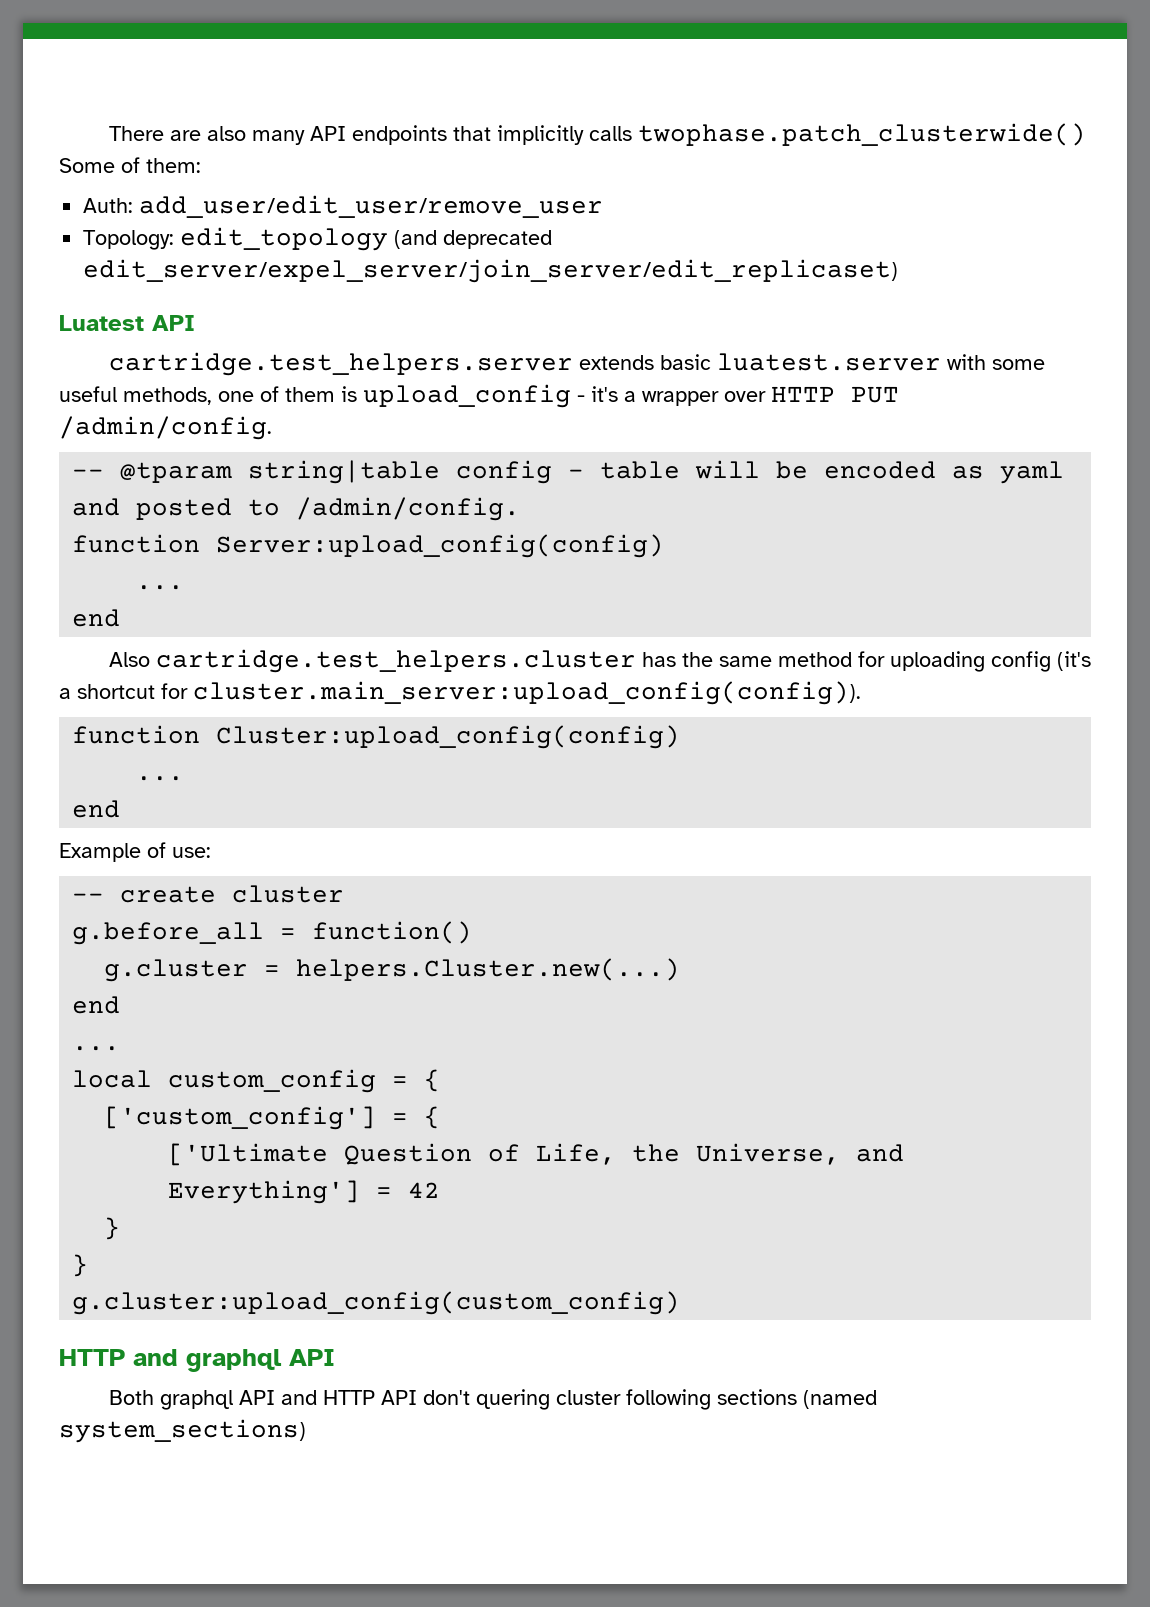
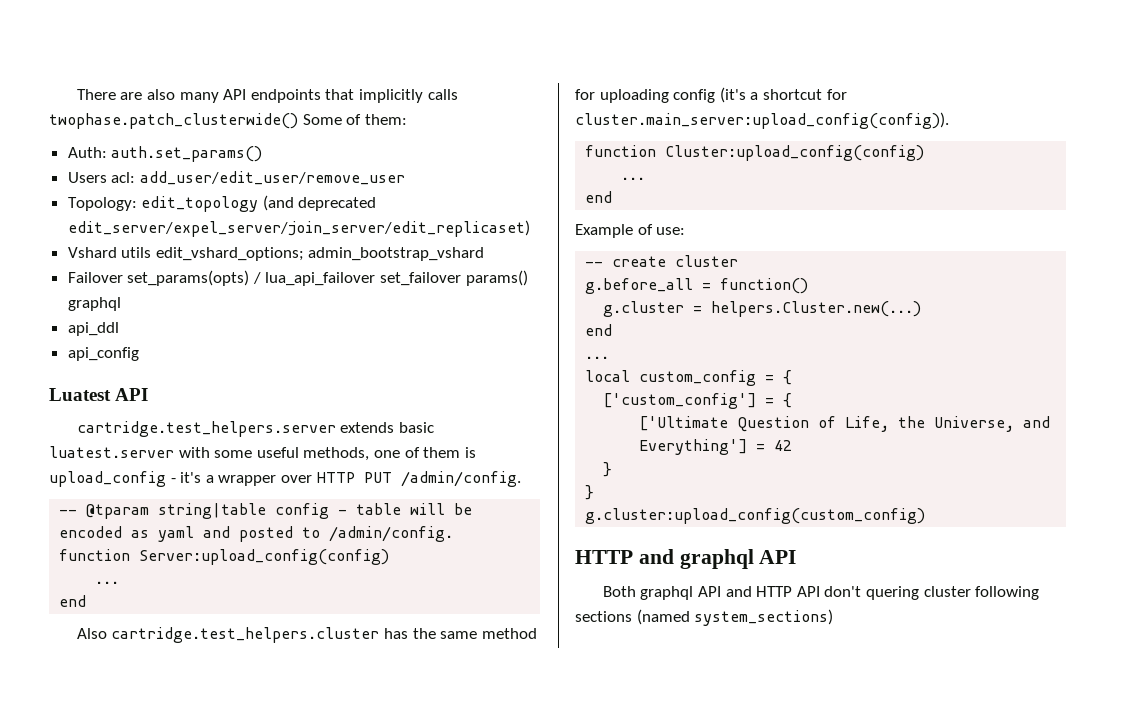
(134, 205) none -> [111,146,263,162] [67,172,136,183] auth.set_params() // Users acl:
(899, 271) none -> [67,247,485,261] [67,270,528,286] [67,297,121,311] [67,322,119,336] [67,347,139,361] // Vshard utils edit_vshard_options; admin_bootstrap_vshard // Failover set_params(opts) / lua_api_failover set_failover params() graphql // api_ddl // api_config

